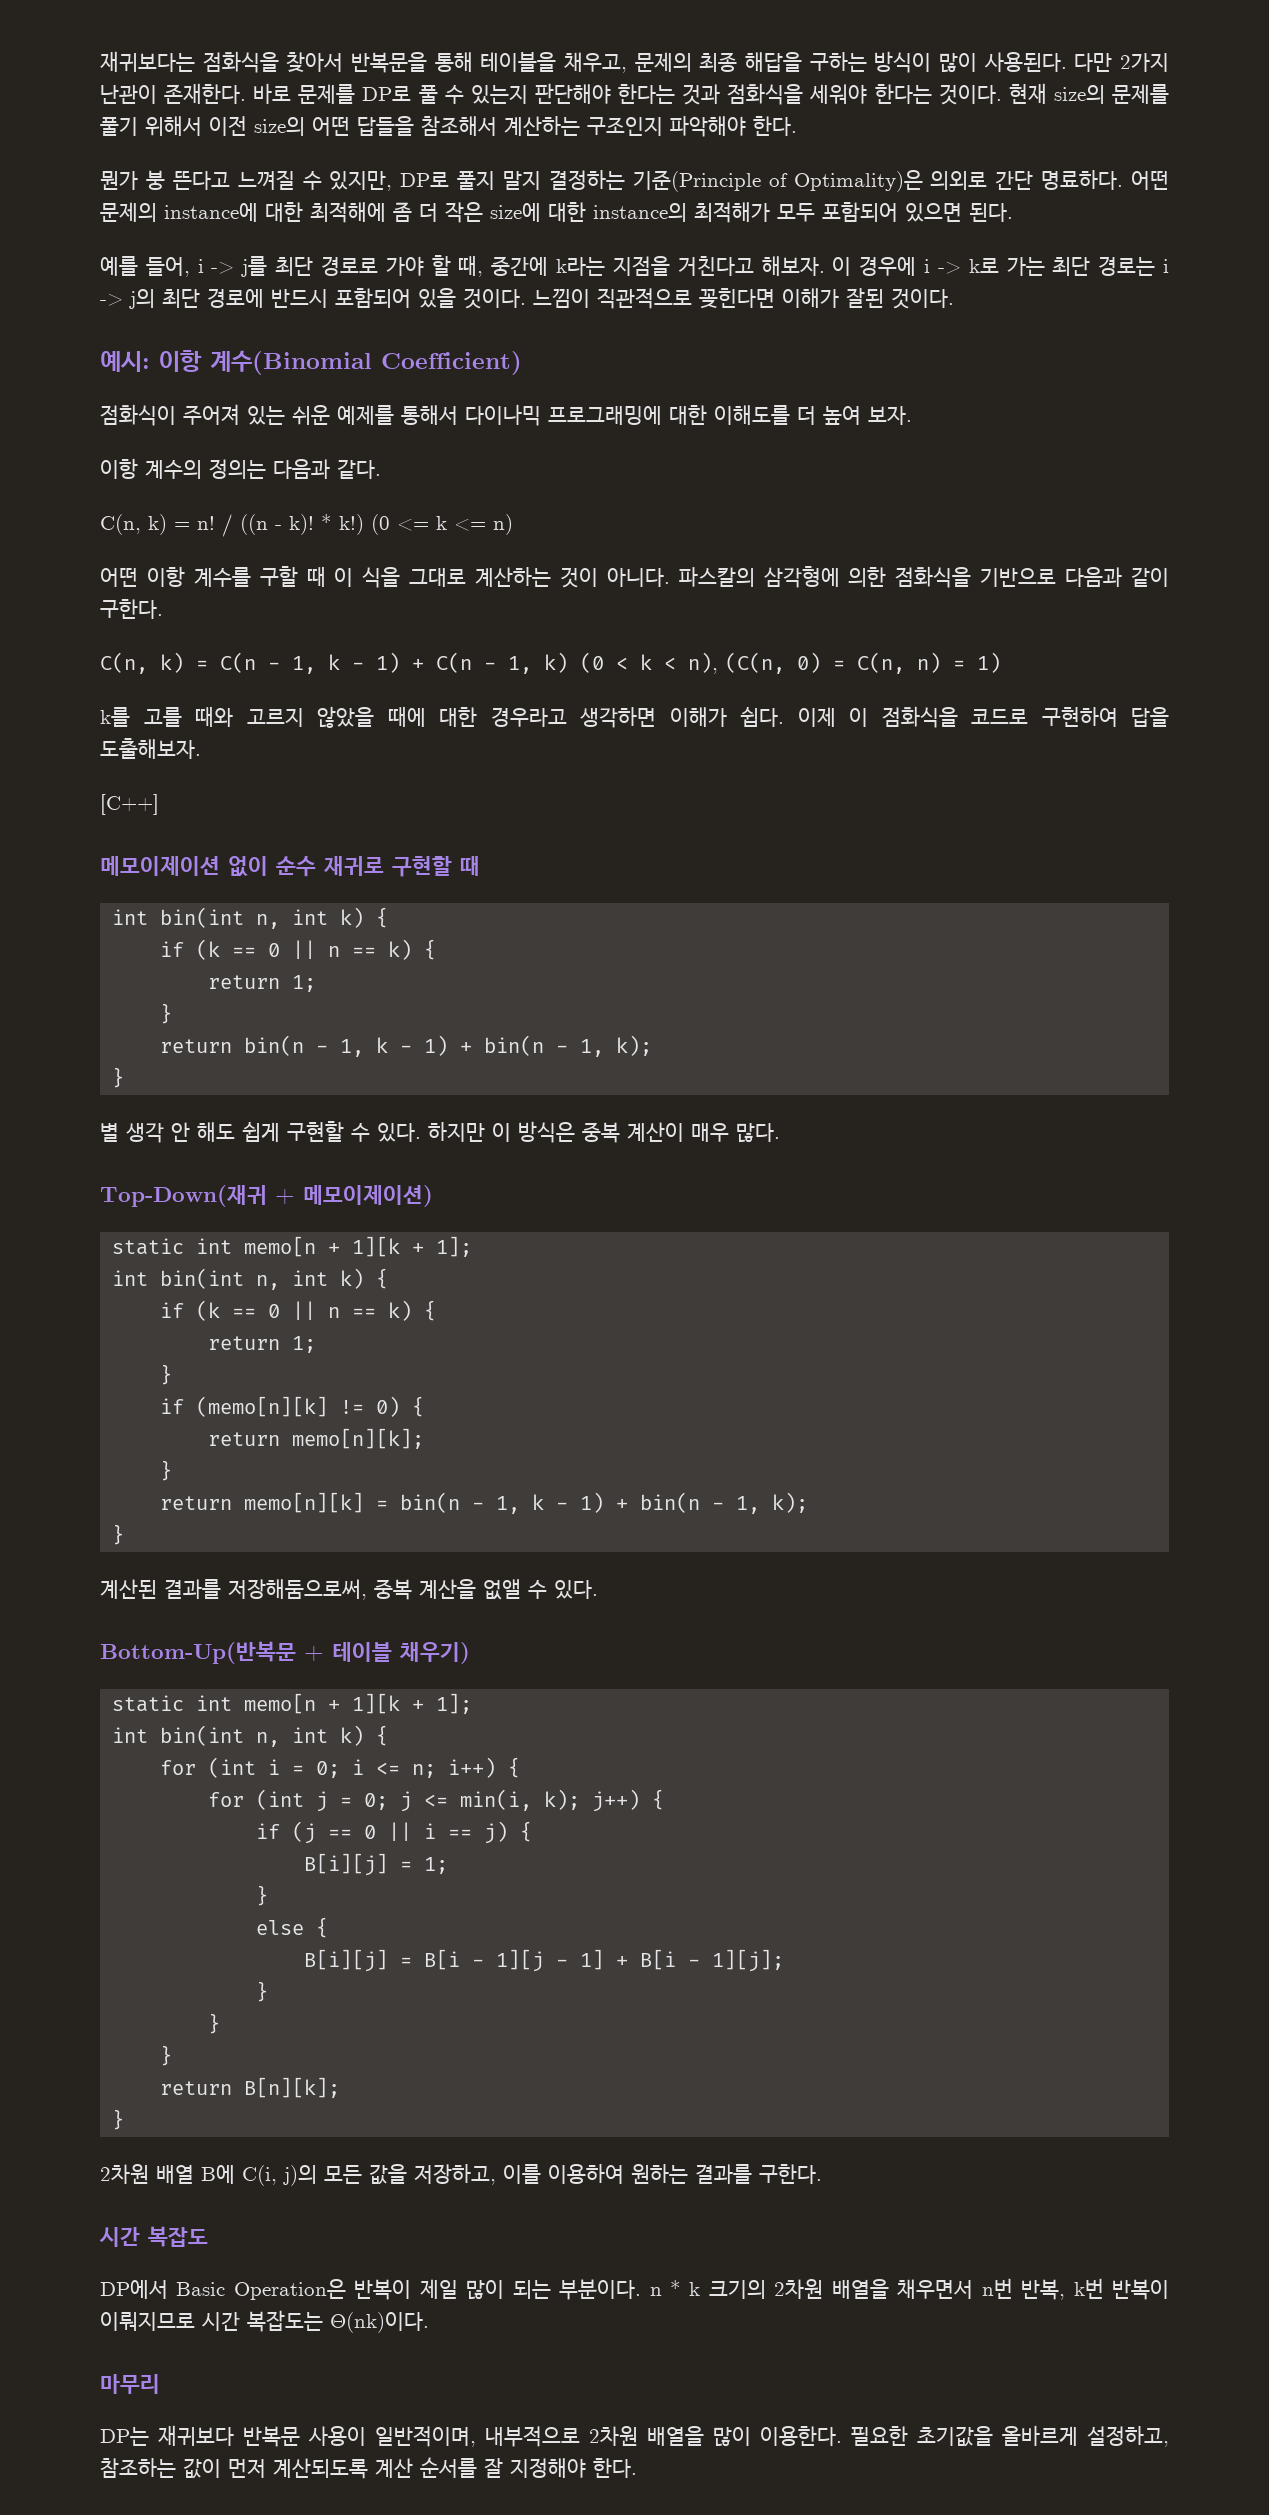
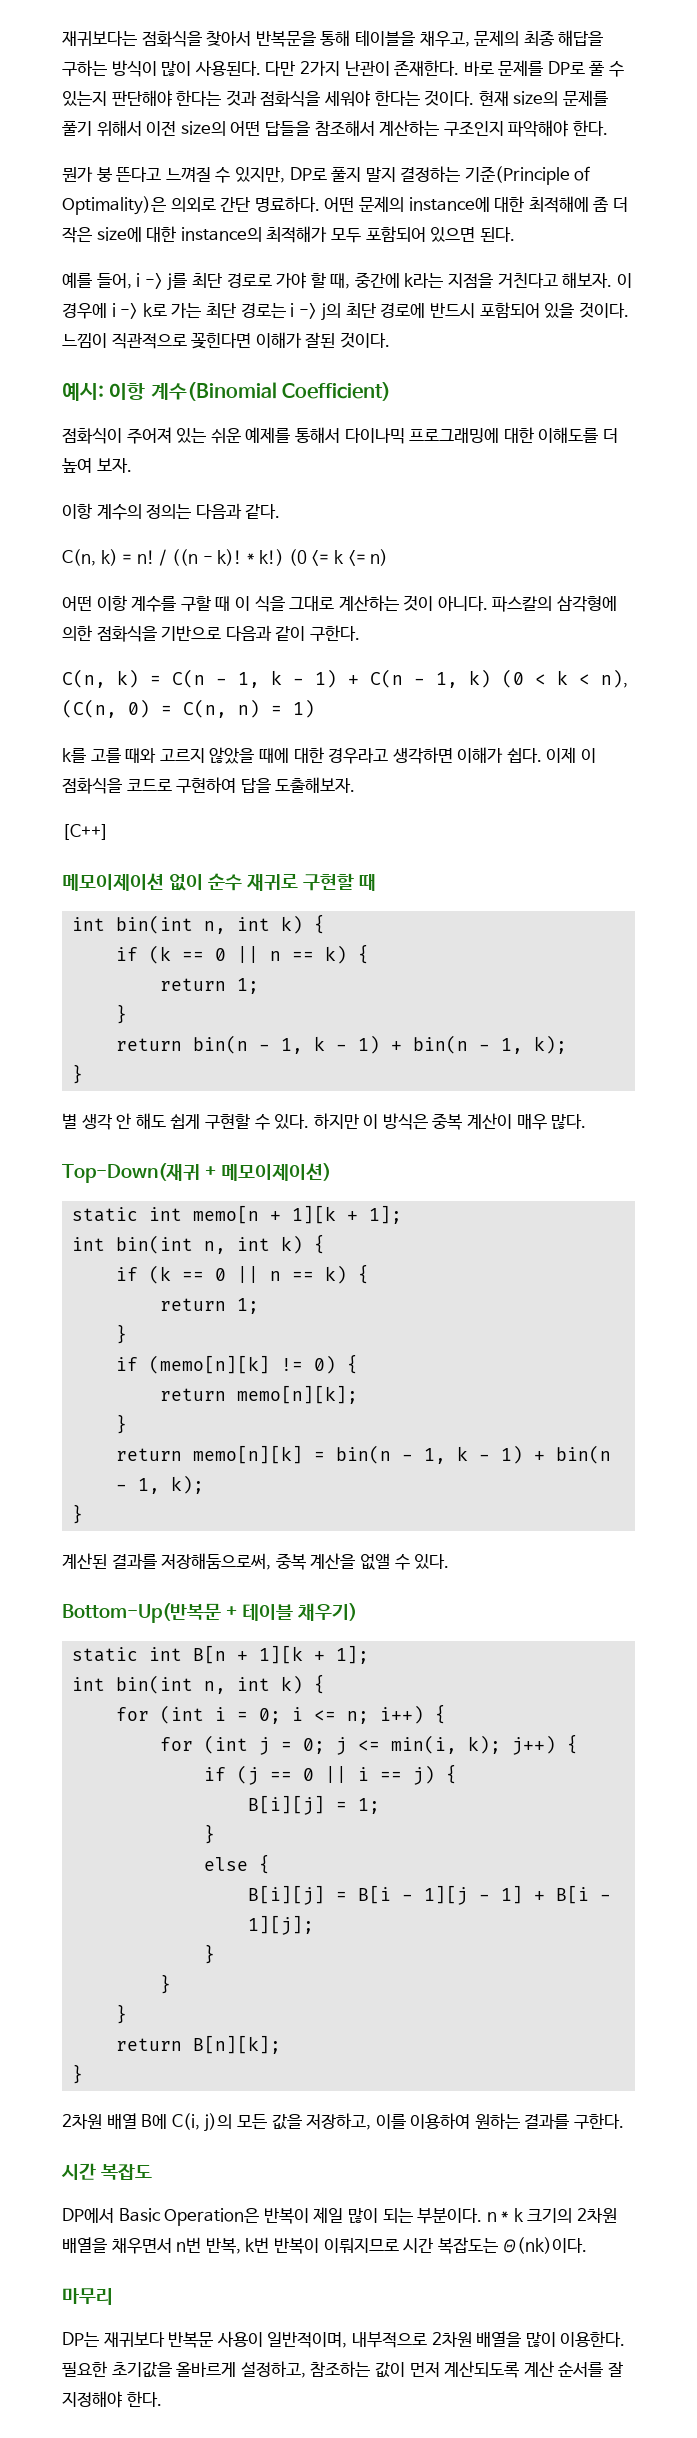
[244,1693,317,1714] memo[n -> [193,1645,227,1664] B[n

